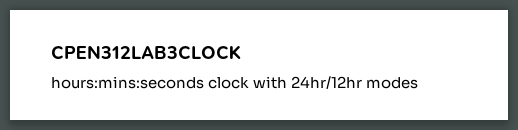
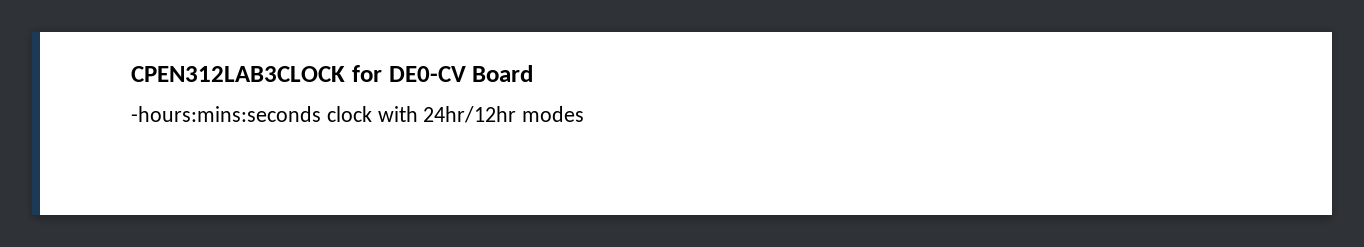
[51,76,204,89] // hours:mins:seconds -> [351,65,534,82] [131,106,321,122] for DE0-CV Board // -hours:mins:seconds

